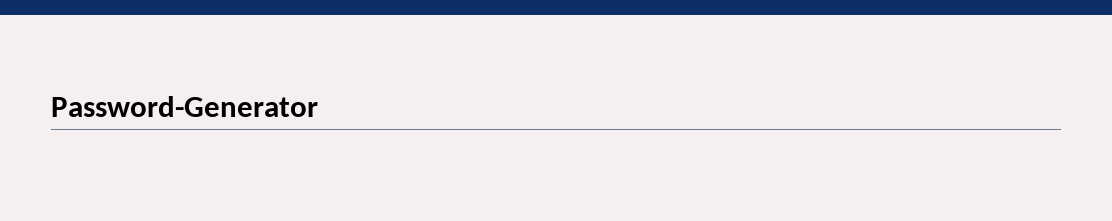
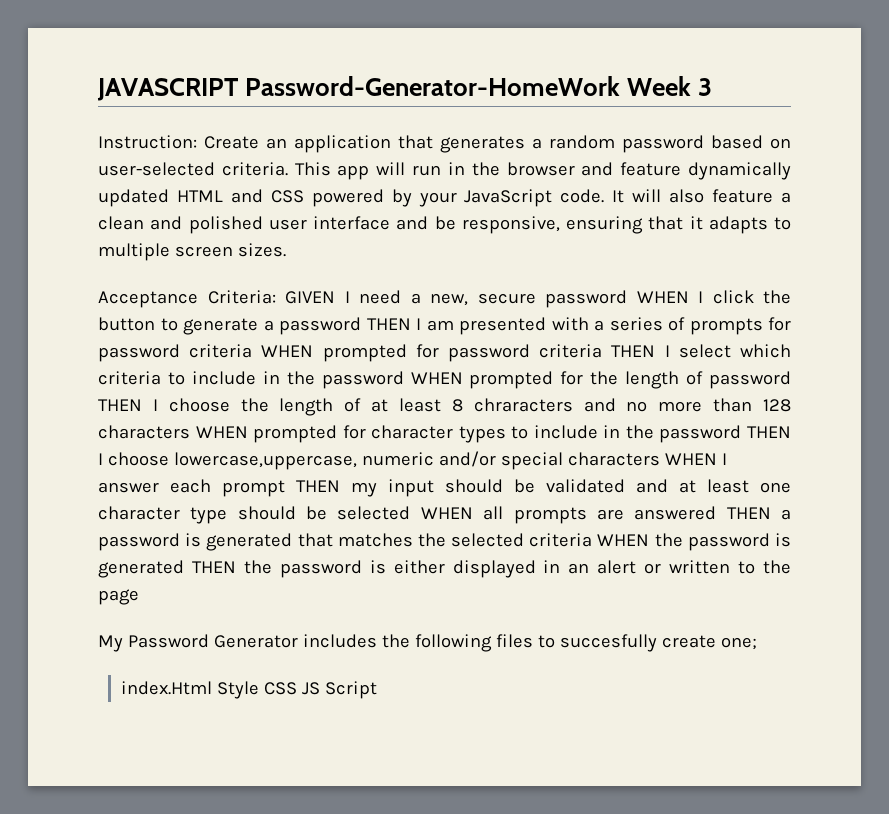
[51,96,318,117] Password-Generator -> [97,76,712,101] [98,135,791,153] [98,162,791,180] [98,189,791,207] [98,216,791,234] [98,243,286,261] [98,290,791,308] [98,317,791,335] [98,344,792,362] [98,371,791,389] [98,398,792,416] [98,425,791,443] [98,451,727,470] [98,479,791,497] [98,506,792,524] [98,533,791,551] [98,560,791,578] [98,589,139,605] [98,634,757,652] [120,681,377,699] JAVASCRIPT Password-Generator-HomeWork Week 3 // Instruction: Create an application that generates a random password based on user-selected criteria. This app will run in the browser and feature dynamically updated HTML and CSS powered by your JavaScript code. It will also feature a clean and polished user interface and be responsive, ensuring that it adapts to multiple screen sizes. // Acceptance Criteria: GIVEN I need a new, secure password WHEN I click the button to generate a password THEN I am presented with a series of prompts for password criteria WHEN prompted for password criteria THEN I select which criteria to include in the password WHEN prompted for the length of password THEN I choose the length of at least 8 chraracters and no more than 128 characters WHEN prompted for character types to include in the password THEN I choose lowercase,uppercase, numeric and/or special characters WHEN I answer each prompt THEN my input should be validated and at least one character type should be selected WHEN all prompts are answered THEN a password is generated that matches the selected criteria WHEN the password is generated THEN the password is either displayed in an alert or written to the page // My Password Generator includes the following files to succesfully create one; // index.Html Style CSS JS Script

